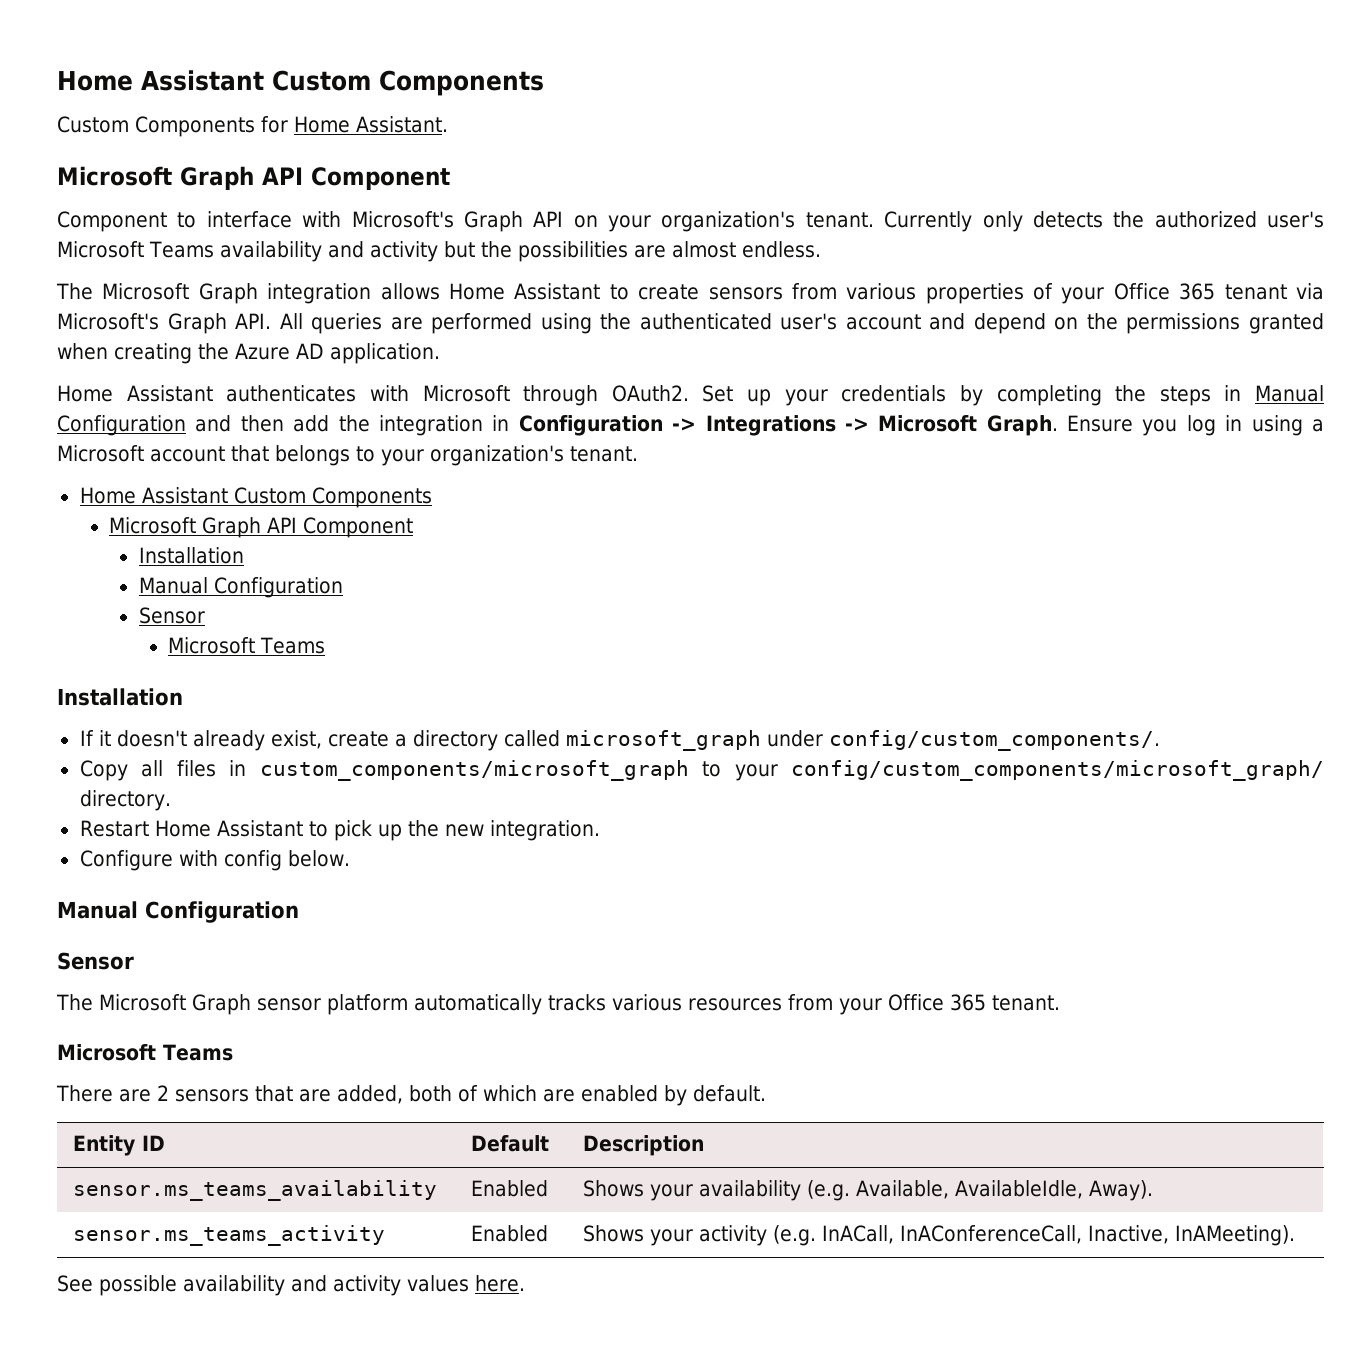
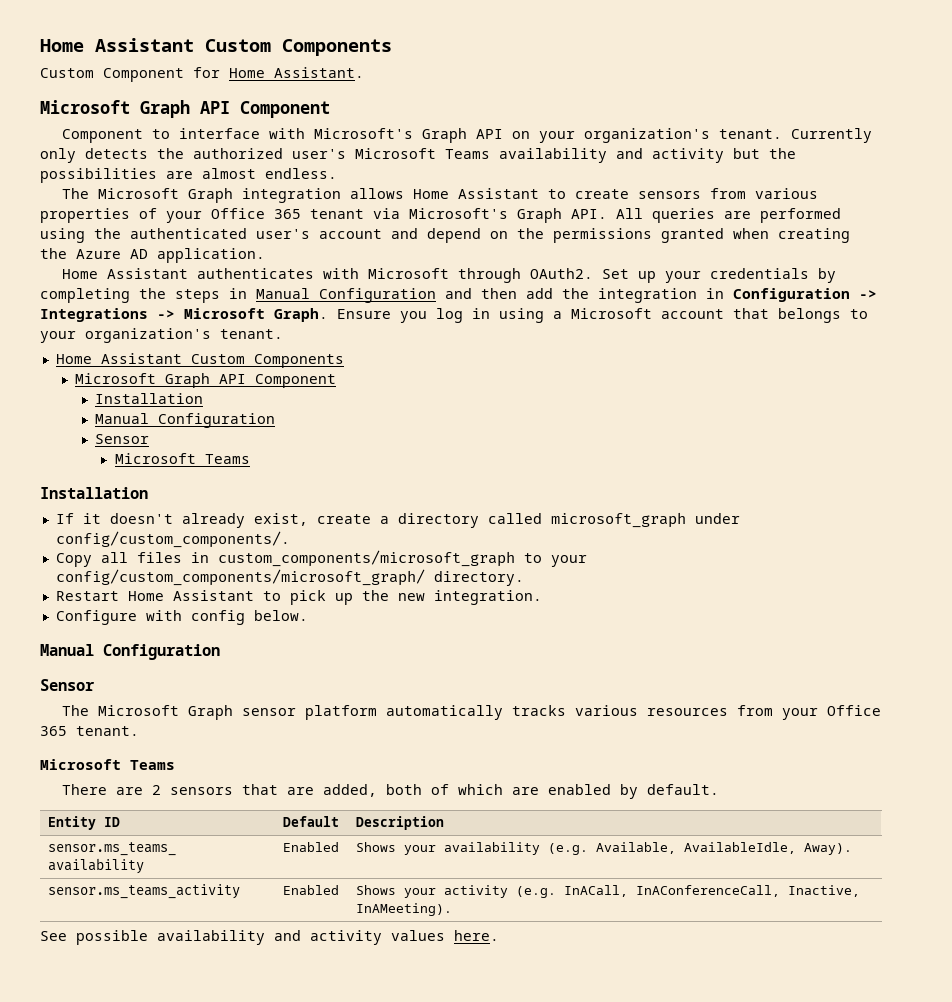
[135,116,255,137] Components -> [103,68,184,82] Component

